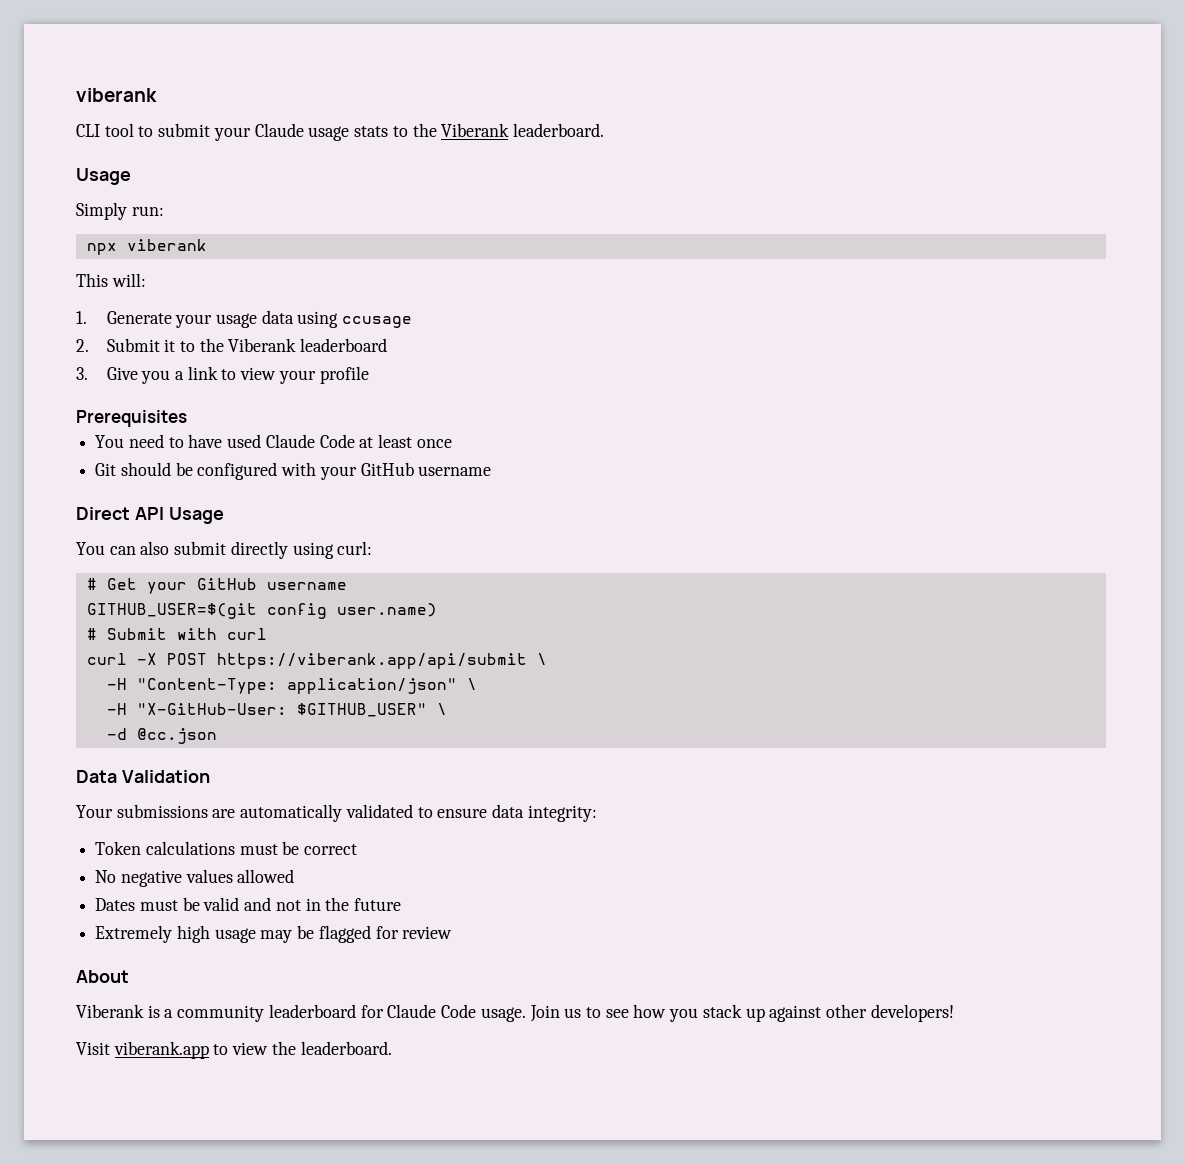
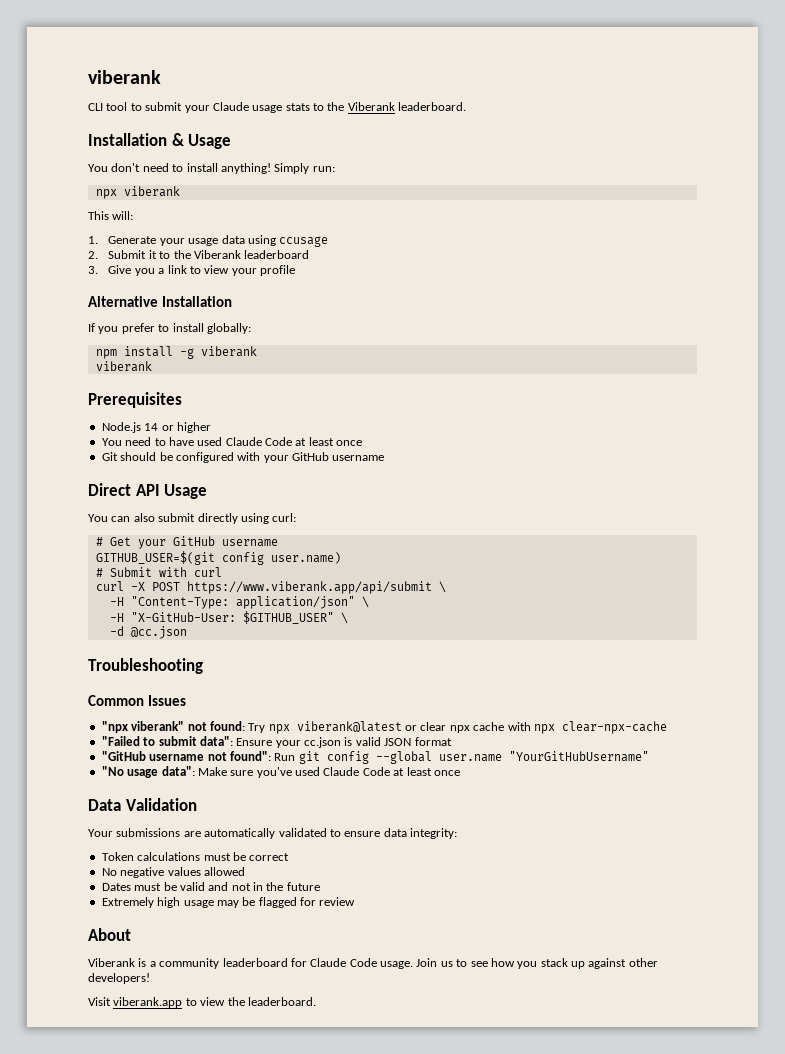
[76,168,131,185] Usage // -> [88,133,232,149] [88,163,271,174] Installation & Usage // You don't need to install anything!
[76,410,187,427] Prerequisites -> [88,296,232,307] [88,323,251,334] [95,346,257,359] [95,361,152,372] [88,392,182,408] [101,422,211,433] Alternative Installation // If you prefer to install globally: // npm install -g viberank // viberank // Prerequisites // Node.js 14 or higher
[216,653,527,669] https://viberank.app/api/submit -> [186,581,432,594] https://www.viberank.app/api/submit
(217, 736) none -> [88,658,203,674] [88,695,186,706] [101,721,667,734] [101,736,452,748] [101,751,649,764] [101,766,460,778] // Troubleshooting // Common Issues // "npx viberank" not found: Try npx viberank@latest or clear npx cache with npx clear-npx-cache // "Failed to submit data": Ensure your cc.json is valid JSON format // "GitHub username not found": Run git config --global user.name "YourGitHubUsername" // "No usage data": Make sure you've used Claude Code at least once

